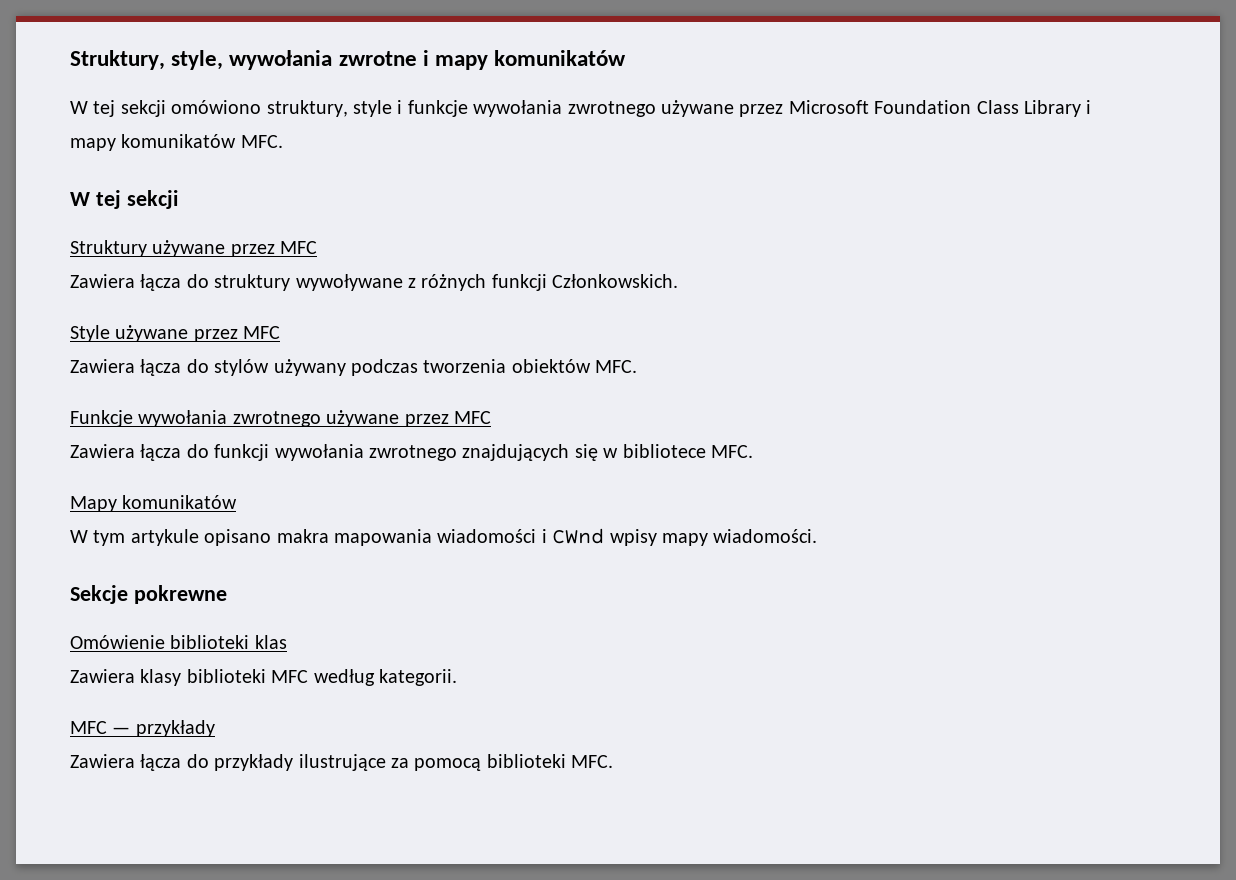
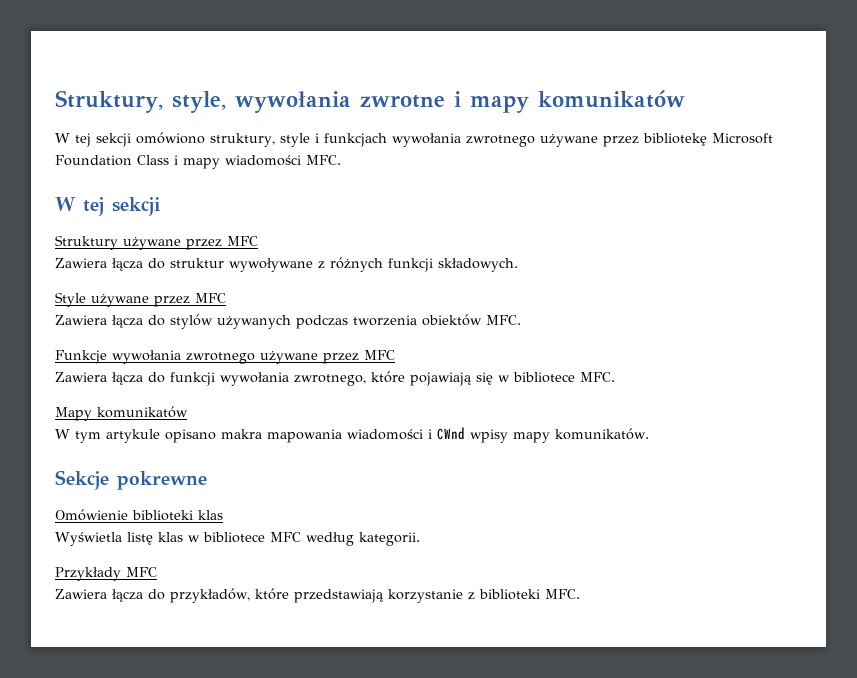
[407,100,784,117] funkcje wywołania zwrotnego używane przez -> [323,133,707,147] funkcjach wywołania zwrotnego używane przez bibliotekę
[1023,100,1092,117] [70,134,237,151] Library i mapy komunikatów -> [174,155,301,169] i mapy wiadomości
[214,274,291,291] struktury -> [170,258,224,268] struktur
[552,274,679,288] Członkowskich. -> [438,258,518,272] składowych.
[273,359,346,376] używany -> [217,315,291,329] używanych
[369,444,570,461] zwrotnego znajdujących -> [294,371,472,386] zwrotnego, które pojawiają
[713,529,818,543] wiadomości. -> [555,428,649,440] komunikatów.
[70,669,266,686] Zawiera klasy biblioteki -> [55,532,265,546] Wyświetla listę klas w bibliotece
[70,720,215,737] [70,754,482,771] MFC — przykłady // Zawiera łącza do przykłady ilustrujące za pomocą -> [55,567,157,581] [55,588,475,603] Przykłady MFC // Zawiera łącza do przykładów, które przedstawiają korzystanie z

